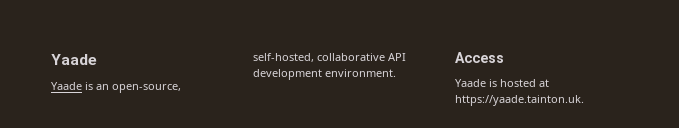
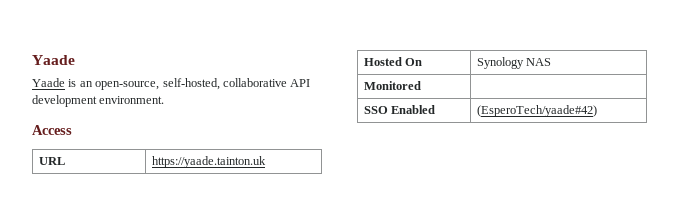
[455,79,549,87] [455,95,584,106] // Yaade is hosted at https://yaade.tainton.uk. -> [38,157,65,165] [151,156,266,168] [363,57,423,66] [476,57,552,69] [363,81,421,90] [363,105,436,114] [476,105,597,117] // URL | https://yaade.tainton.uk // Hosted On | Synology NAS // Monitored | // SSO Enabled | (EsperoTech/yaade#42)

